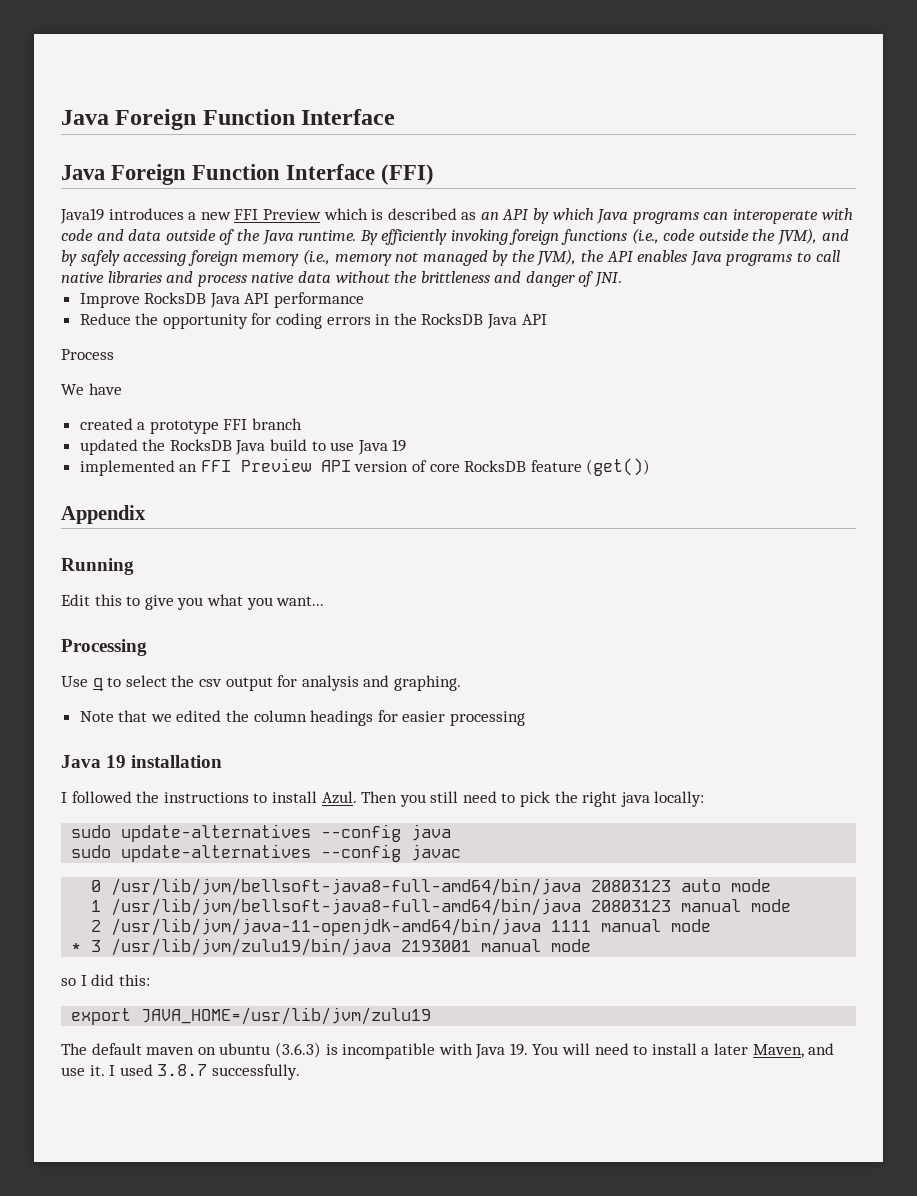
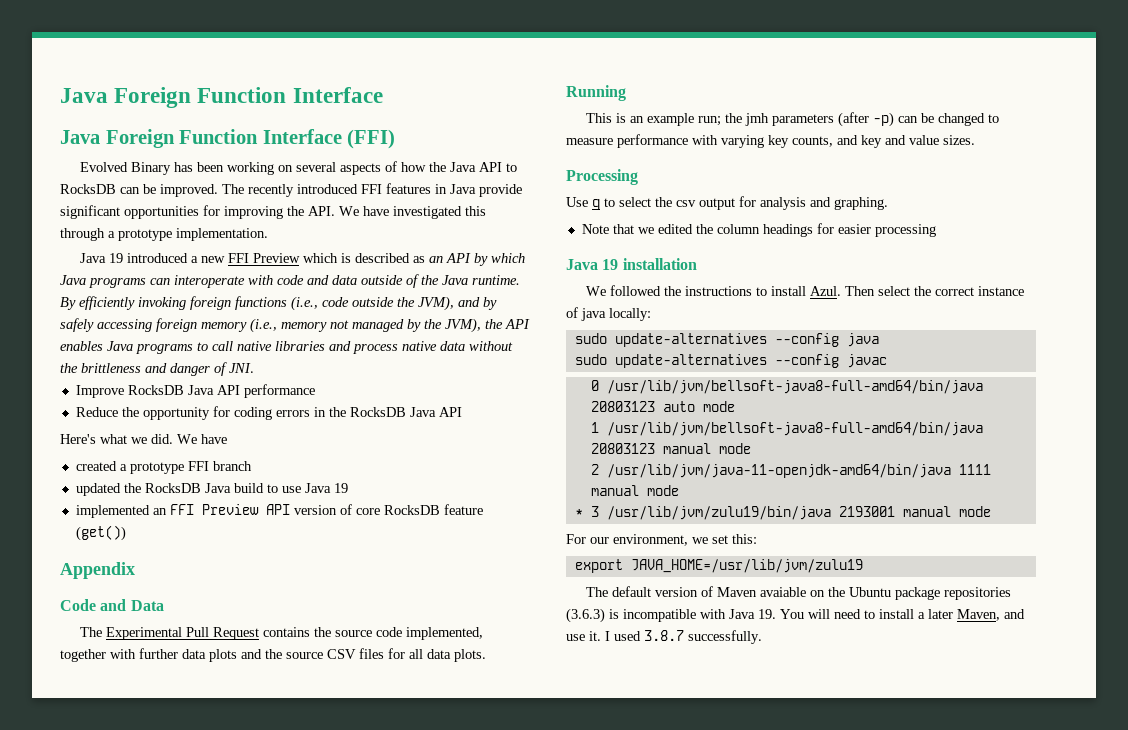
[60,208,184,224] Java19 introduces -> [80,161,518,175] [60,183,522,197] [60,205,486,219] [60,228,268,241] [80,253,189,263] Evolved Binary has been working on several aspects of how the Java API to RocksDB can be improved. The recently introduced FFI features in Java provide significant opportunities for improving the API. We have investigated this through a prototype implementation. // Java 19 introduced
[61,349,114,360] Process // -> [60,434,173,444] Here's what we did.
[61,558,134,575] [61,594,325,610] Running // Edit this to give you what you want... -> [60,599,164,611] [80,627,484,640] [60,648,486,662] [566,85,626,101] [586,112,1000,127] [566,134,975,148] Code and Data // The Experimental Pull Request contains the source code implemented, together with further data plots and the source CSV files for all data plots. // Running // This is an example run; the jmh parameters (after -p) can be changed to measure performance with varying key counts, and key and value sizes.
[61,792,67,803] I -> [586,286,607,296] We
[399,791,618,807] you still need to pick the right -> [878,286,1025,296] [566,307,578,318] select the correct instance of
[61,974,115,986] so I did -> [566,534,728,546] For our environment, we set
[146,1043,271,1055] maven on ubuntu -> [655,586,1012,600] version of Maven avaiable on the Ubuntu package repositories

